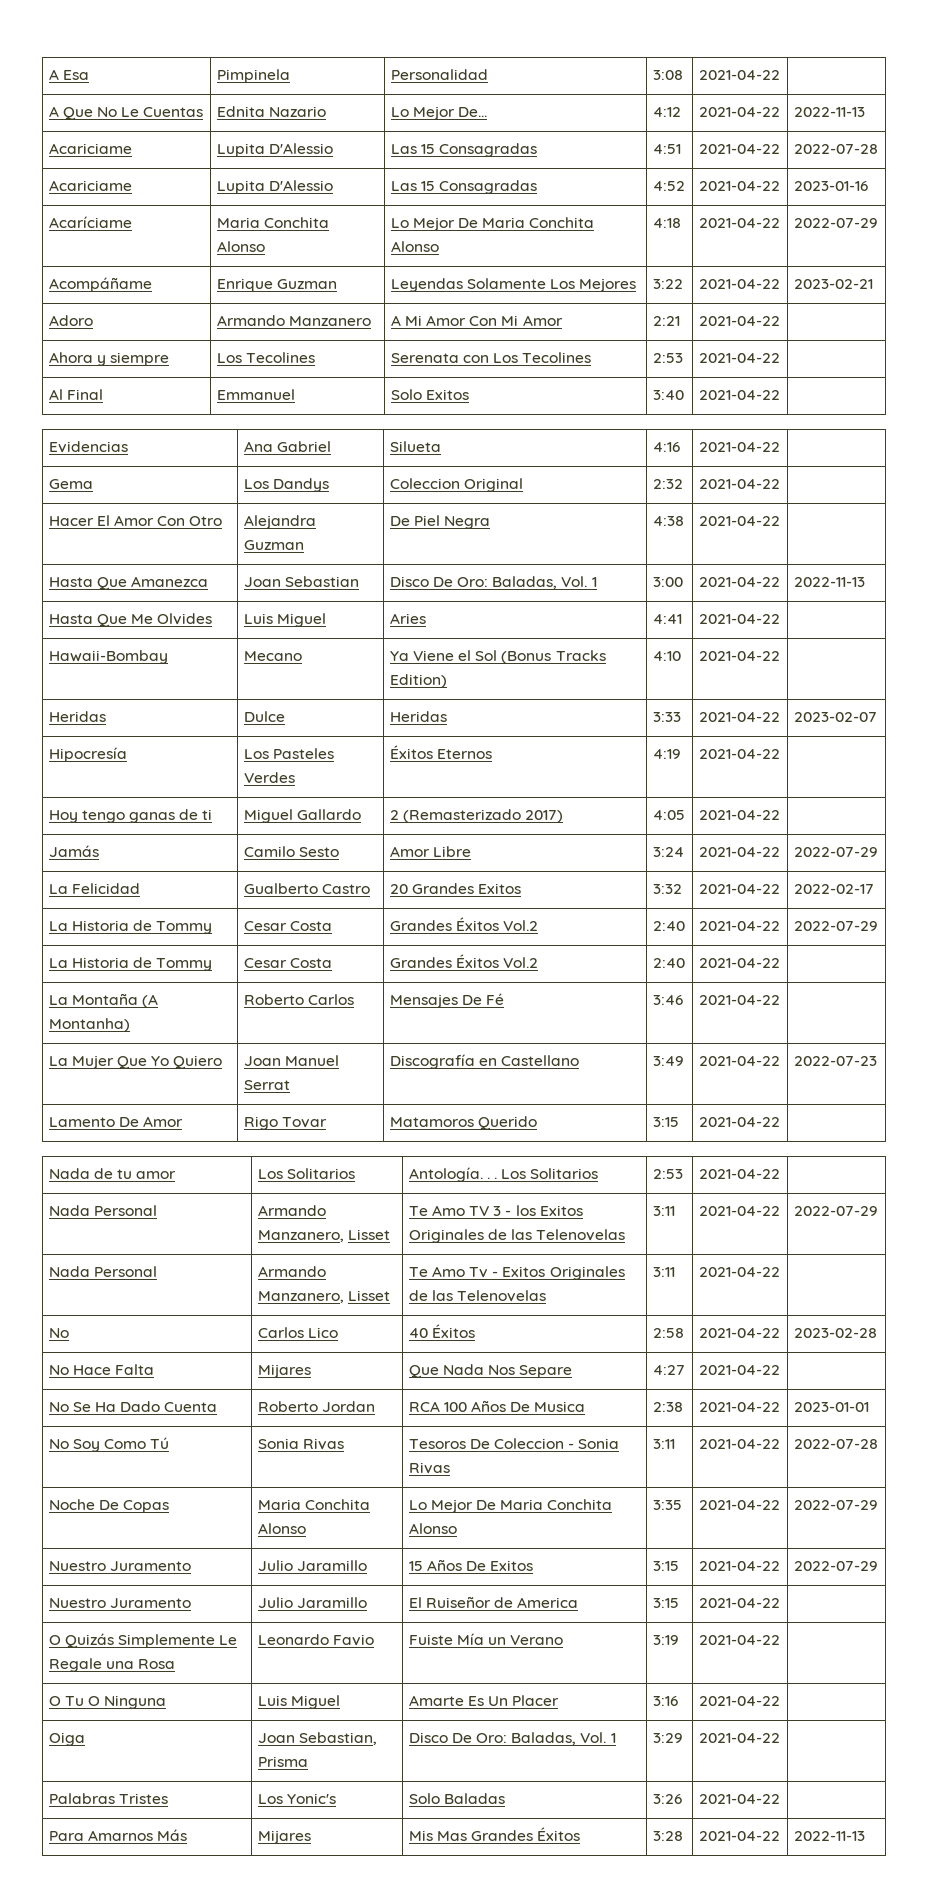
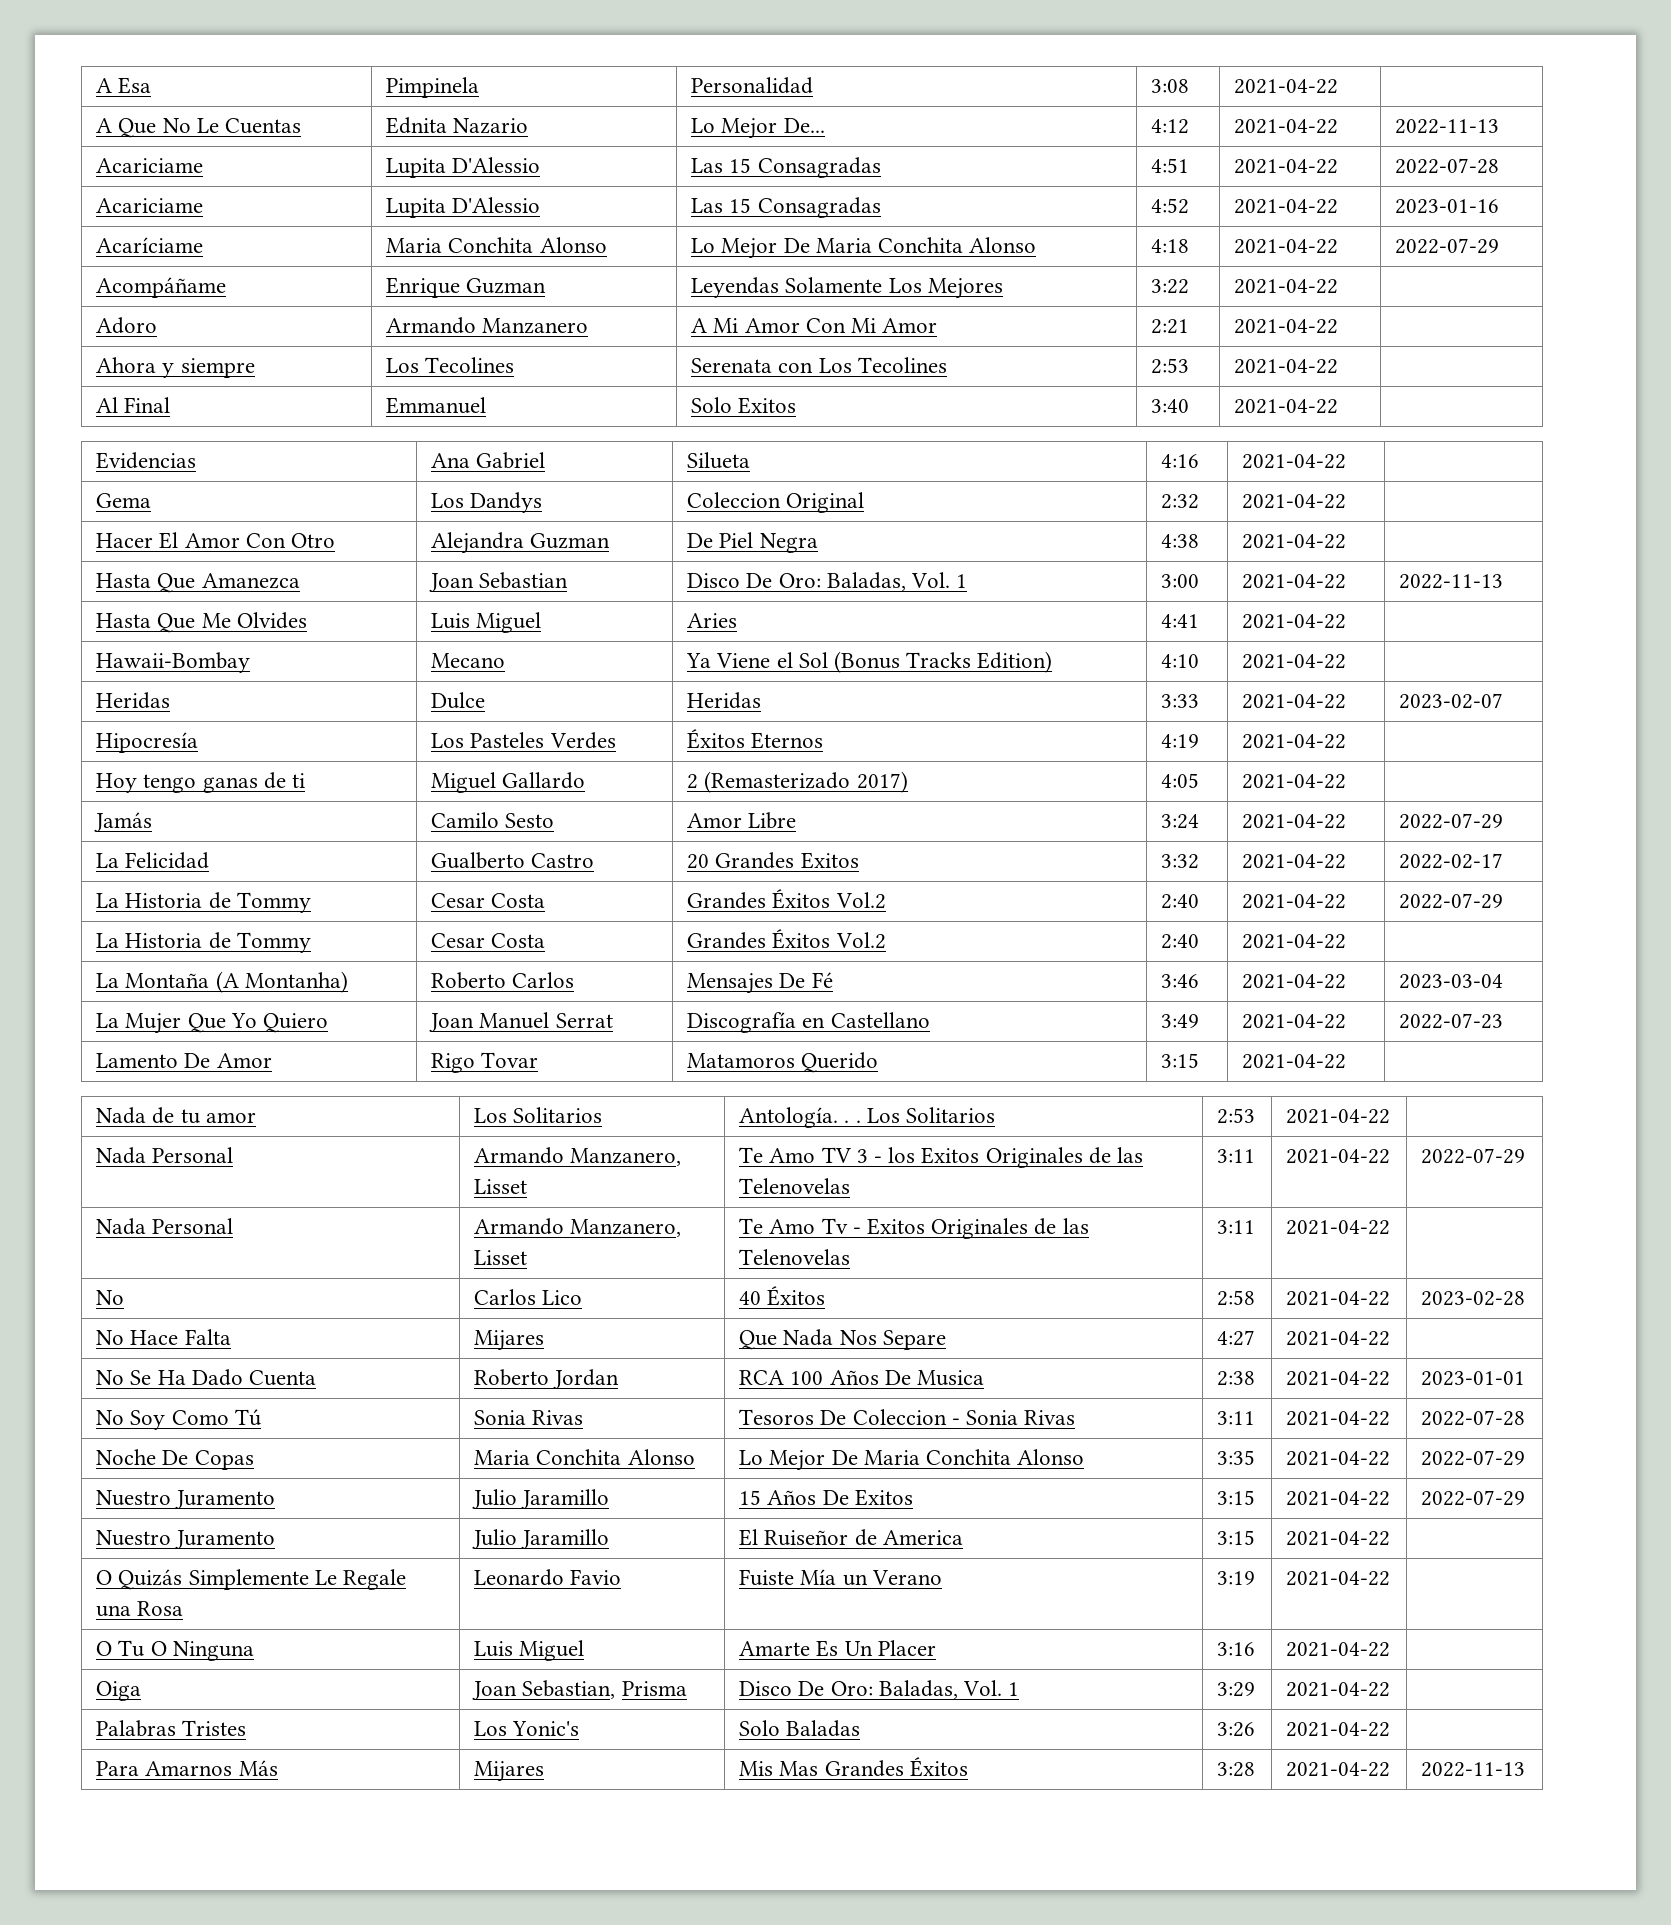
[793,279,873,289] 2023-02-21 -> (1339, 286) none
(780, 1000) none -> [1399,974,1504,989] 2023-03-04

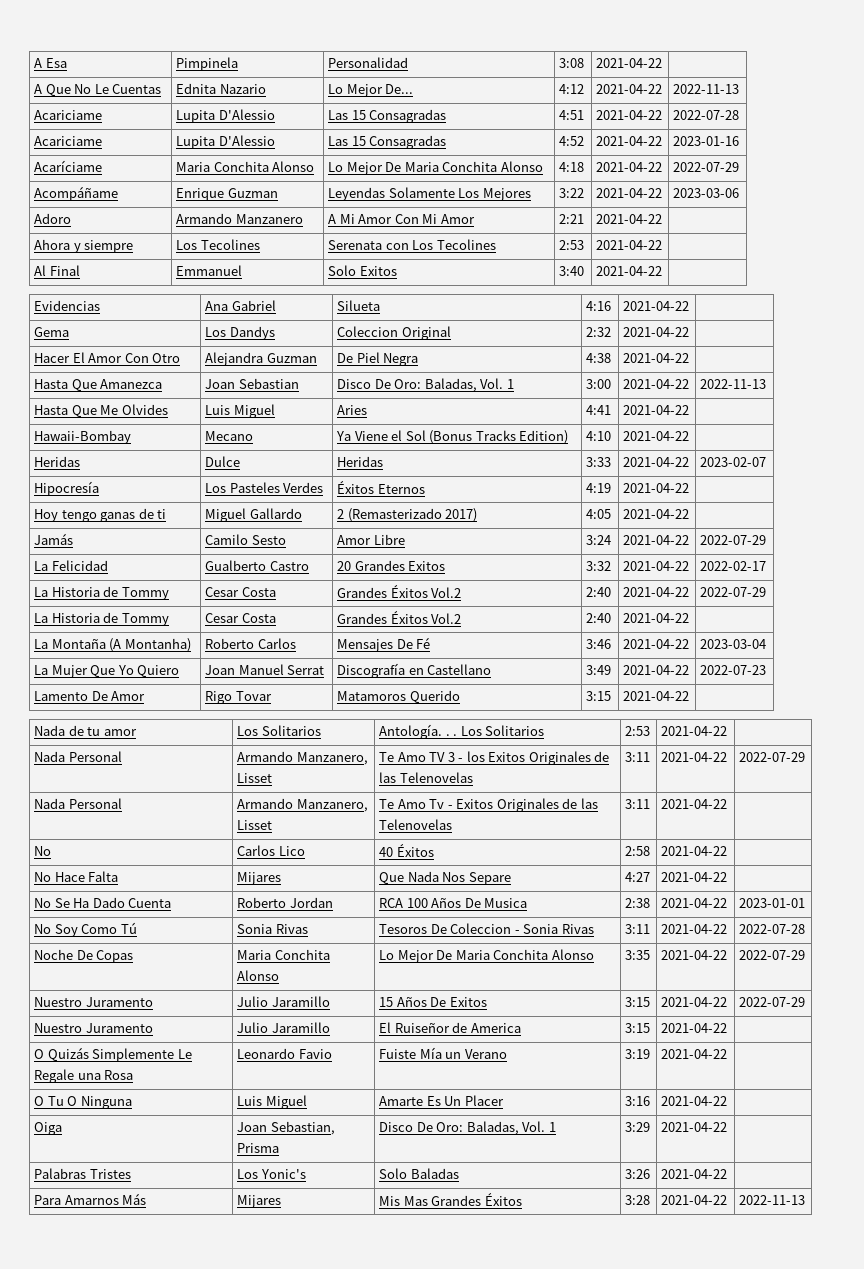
(1339, 286) none -> [673,188,740,198] 2023-03-06
[1421,1291,1526,1306] 2023-02-28 -> (728, 851) none

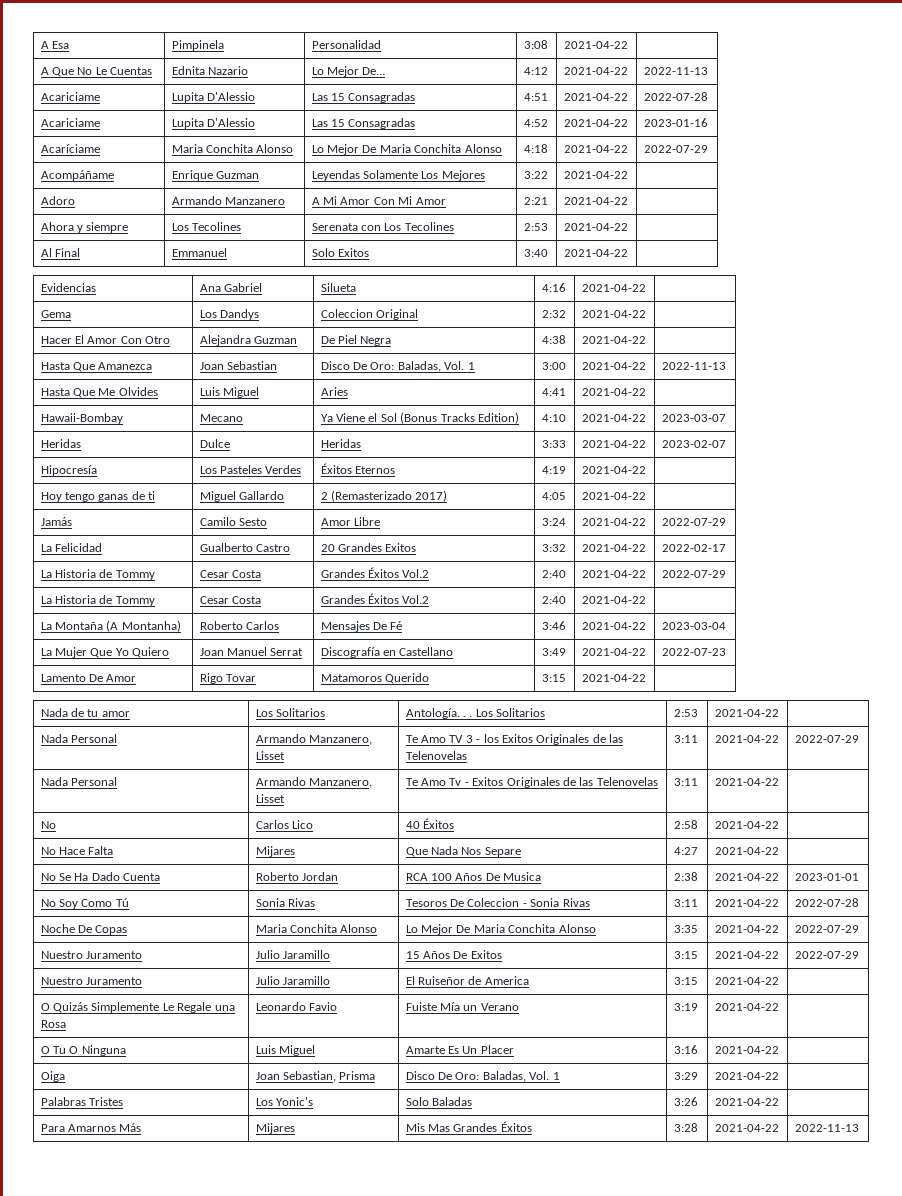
[673,188,740,198] 2023-03-06 -> (628, 175) none
(690, 436) none -> [661,414,726,422] 2023-03-07

